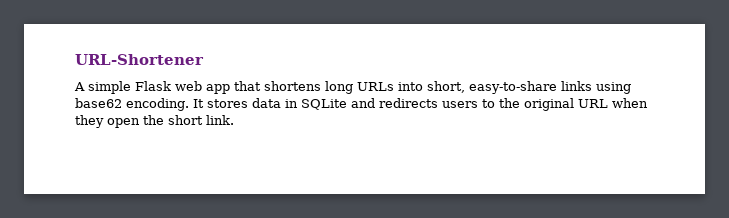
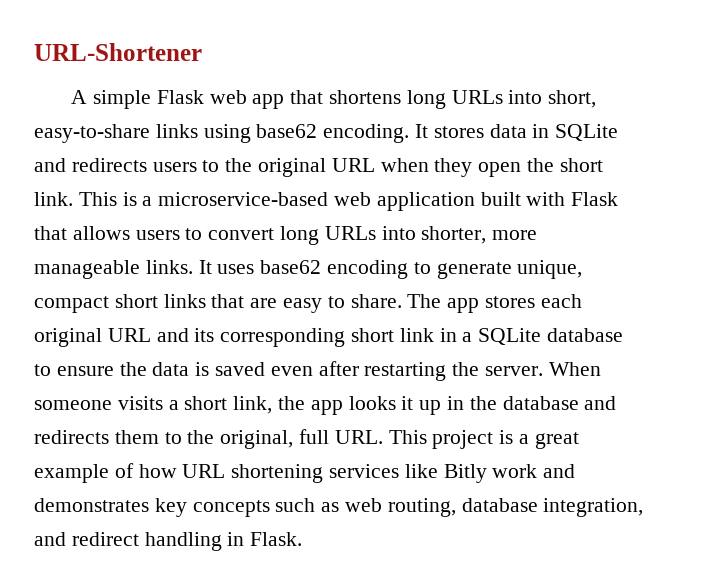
(234, 120) none -> [78,192,619,211] [34,226,538,245] [34,260,583,279] [34,294,582,313] [34,328,624,347] [34,361,601,381] [34,396,617,415] [34,429,579,449] [34,463,576,483] [34,498,644,517] [34,532,303,551] This is a microservice-based web application built with Flask that allows users to convert long URLs into shorter, more manageable links. It uses base62 encoding to generate unique, compact short links that are easy to share. The app stores each original URL and its corresponding short link in a SQLite database to ensure the data is saved even after restarting the server. When someone visits a short link, the app looks it up in the database and redirects them to the original, full URL. This project is a great example of how URL shortening services like Bitly work and demonstrates key concepts such as web routing, database integration, and redirect handling in Flask.

